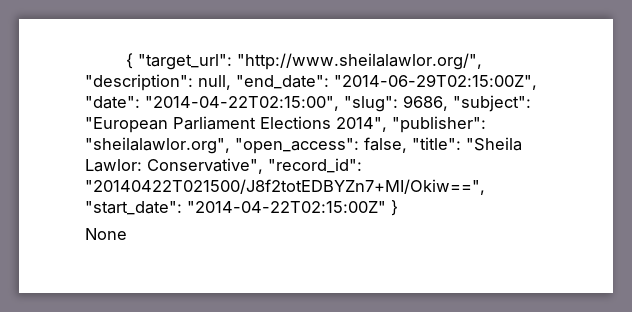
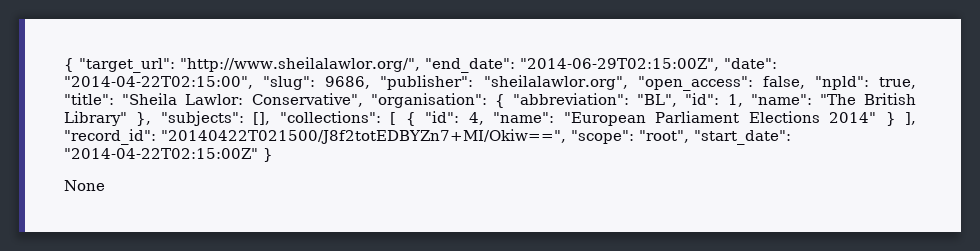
[85,74,231,91] "description": null, -> (420, 64) none
[453,95,531,112] [85,116,387,133] "subject": "European Parliament Elections 2014", -> (371, 82) none
(407, 145) none -> [814,76,916,90] "npld": true,
[268,158,362,173] [85,179,485,195] "record_id": "20140422T021500/J8f2totEDBYZn7+MI/Okiw==", -> [370,93,916,108] [64,111,916,126] [64,129,689,145] "organisation": { "abbreviation": "BL", "id": 1, "name": "The British Library" }, "subjects": [], "collections": [ { "id": 4, "name": "European Parliament Elections 2014" } ], "record_id": "20140422T021500/J8f2totEDBYZn7+MI/Okiw==", "scope": "root",

